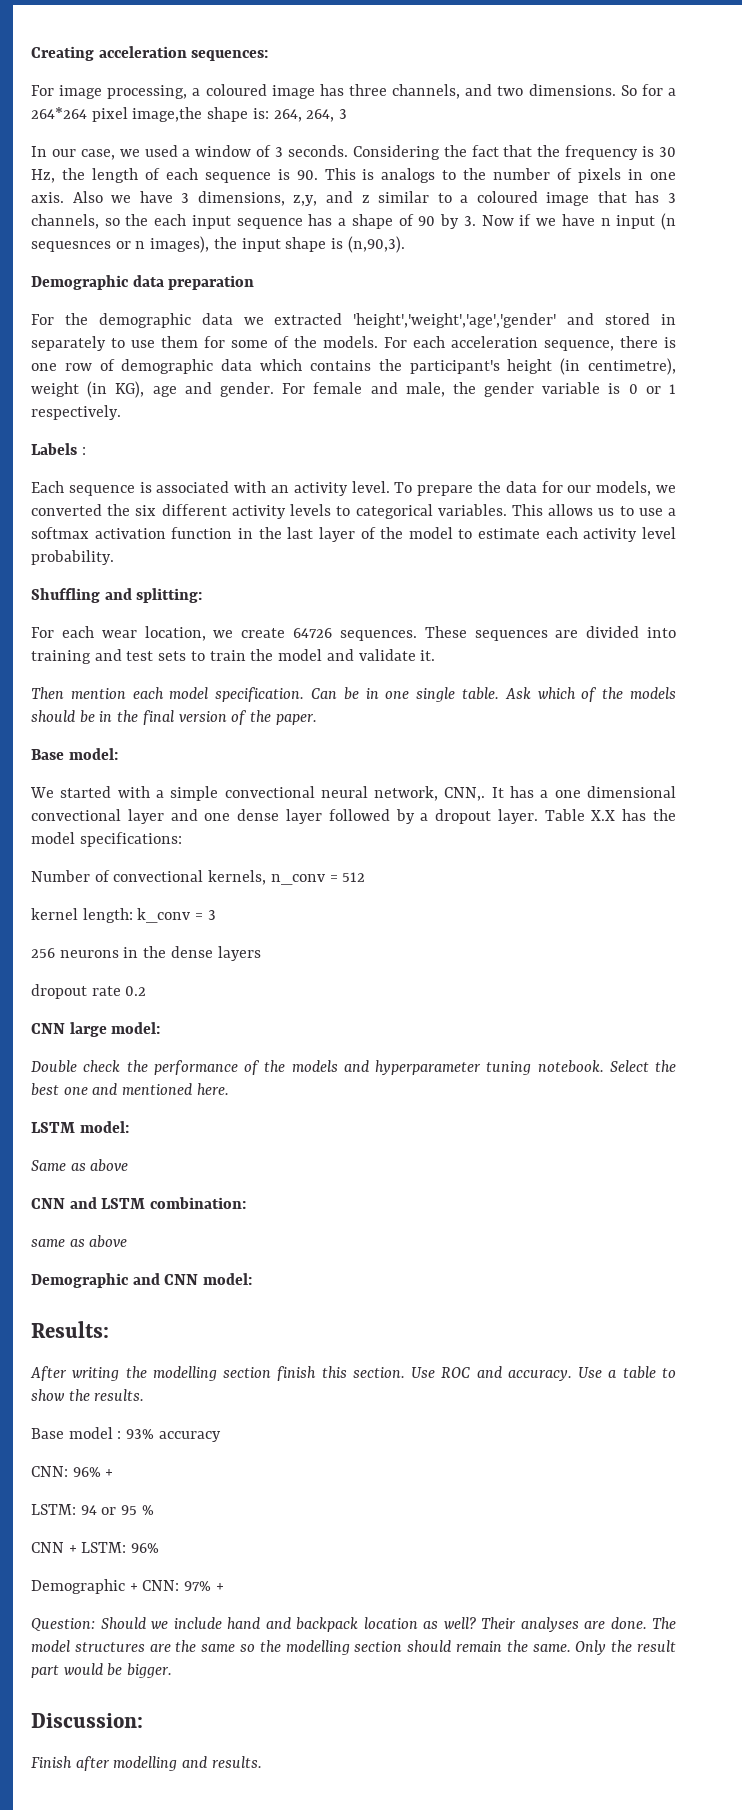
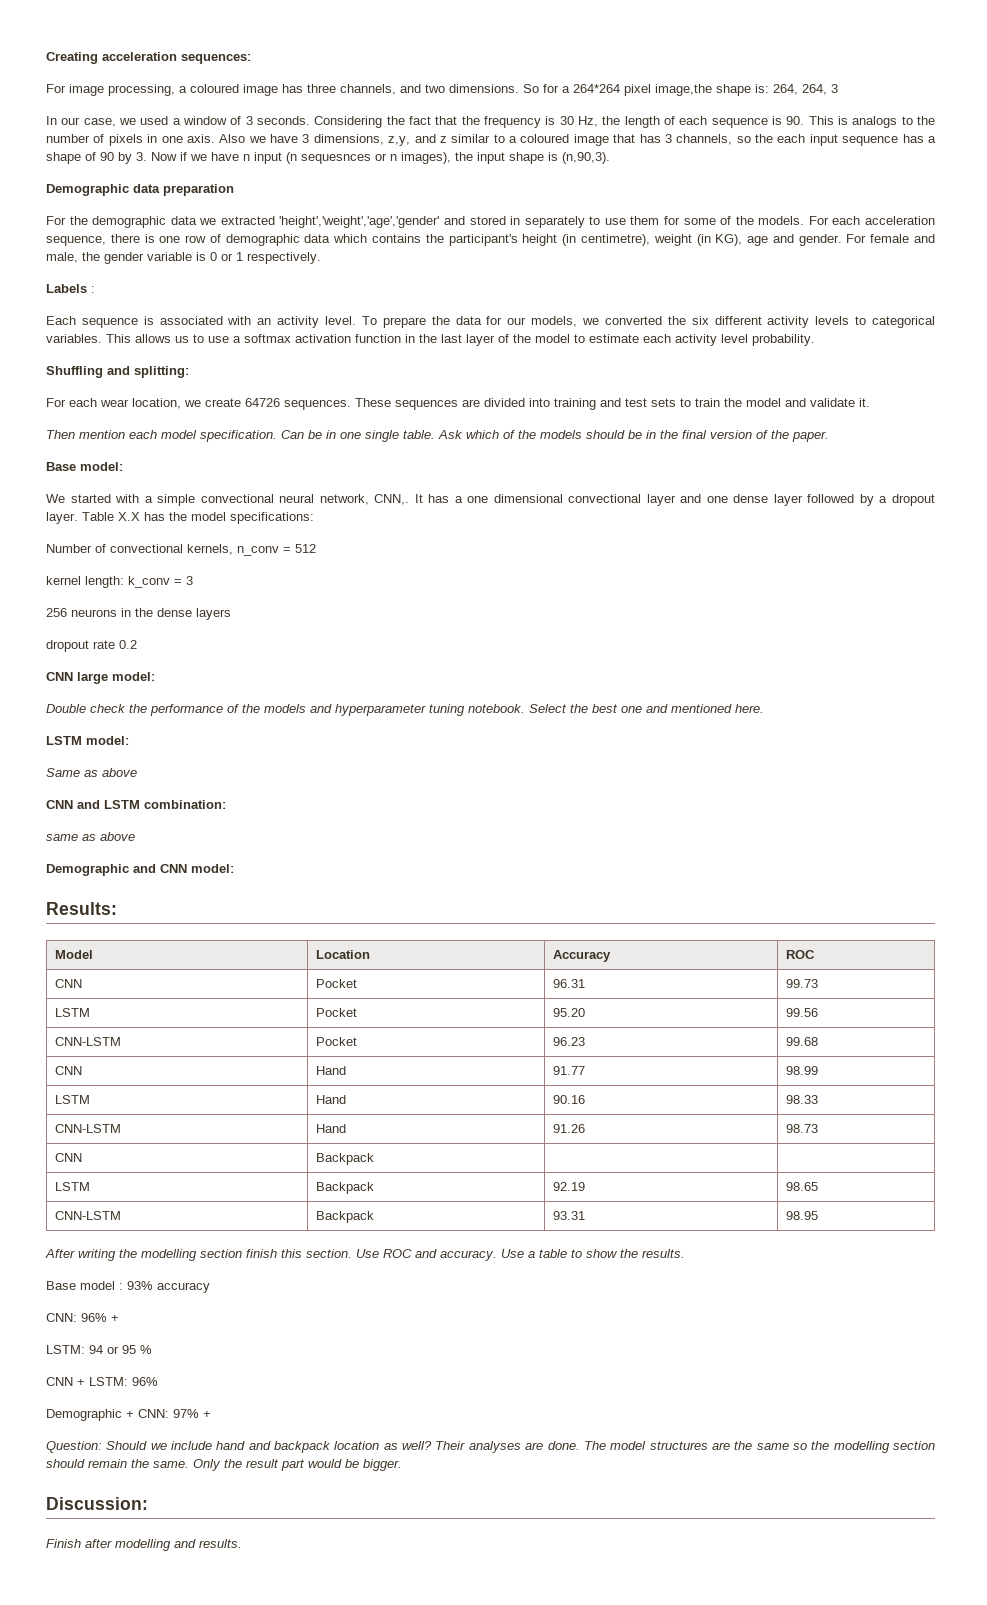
(109, 1329) none -> [54,950,93,959] [315,950,370,959] [552,950,611,962] [785,950,815,959] [54,979,82,988] [315,979,357,988] [552,979,585,988] [785,979,818,988] [54,1008,90,1017] [315,1008,357,1017] [552,1008,585,1017] [785,1008,818,1017] [54,1037,121,1046] [315,1037,357,1046] [552,1037,585,1046] [785,1037,818,1046] [54,1066,82,1075] [315,1066,346,1075] [552,1066,585,1075] [785,1066,818,1075] [54,1095,90,1104] [315,1095,346,1104] [552,1095,585,1104] [785,1095,818,1104] [54,1124,121,1133] [315,1124,346,1133] [552,1124,585,1133] [785,1124,818,1133] [54,1153,82,1162] [315,1153,374,1165] [54,1182,90,1191] [315,1182,374,1194] [552,1182,585,1191] [785,1182,818,1191] [54,1211,121,1220] [315,1211,374,1223] [552,1211,585,1220] [785,1211,818,1220] // Model | Location | Accuracy | ROC // CNN | Pocket | 96.31 | 99.73 // LSTM | Pocket | 95.20 | 99.56 // CNN-LSTM | Pocket | 96.23 | 99.68 // CNN | Hand | 91.77 | 98.99 // LSTM | Hand | 90.16 | 98.33 // CNN-LSTM | Hand | 91.26 | 98.73 // CNN | Backpack | | // LSTM | Backpack | 92.19 | 98.65 // CNN-LSTM | Backpack | 93.31 | 98.95

